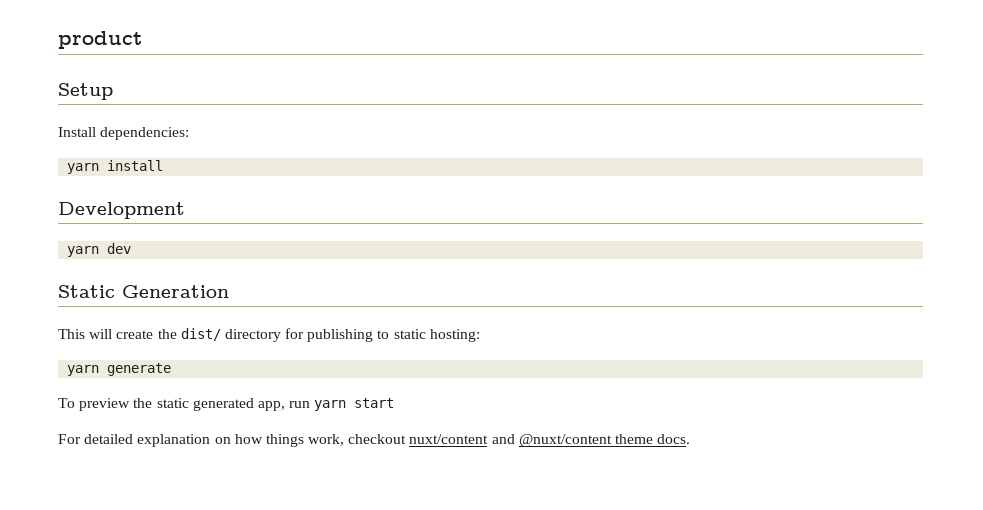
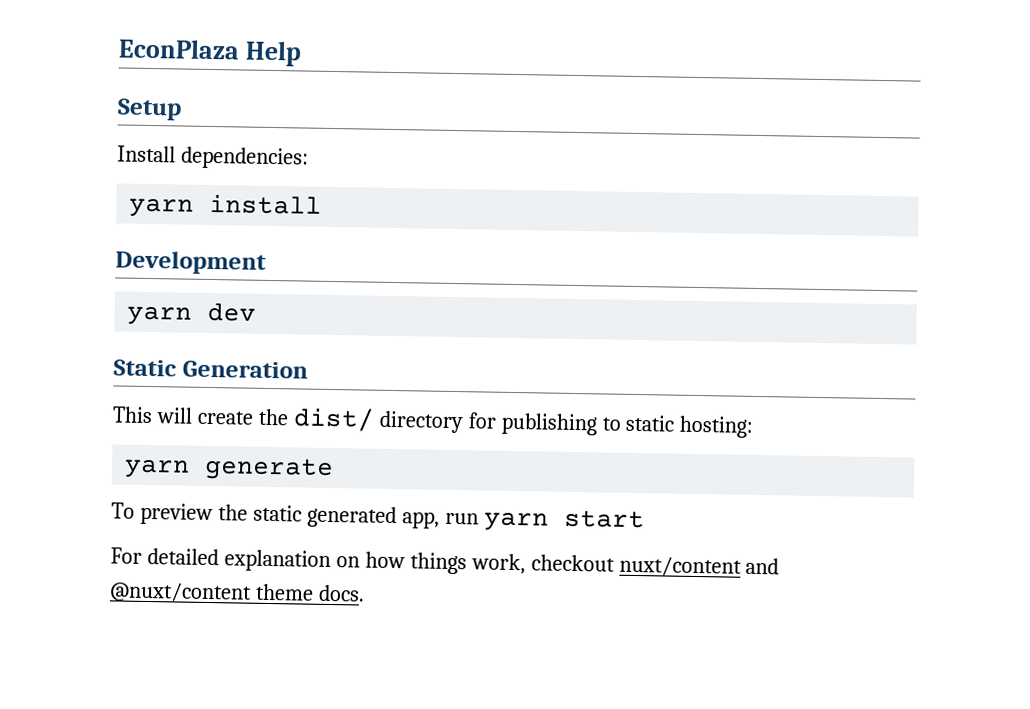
[58,31,142,49] product -> [118,38,302,67] EconPlaza Help

